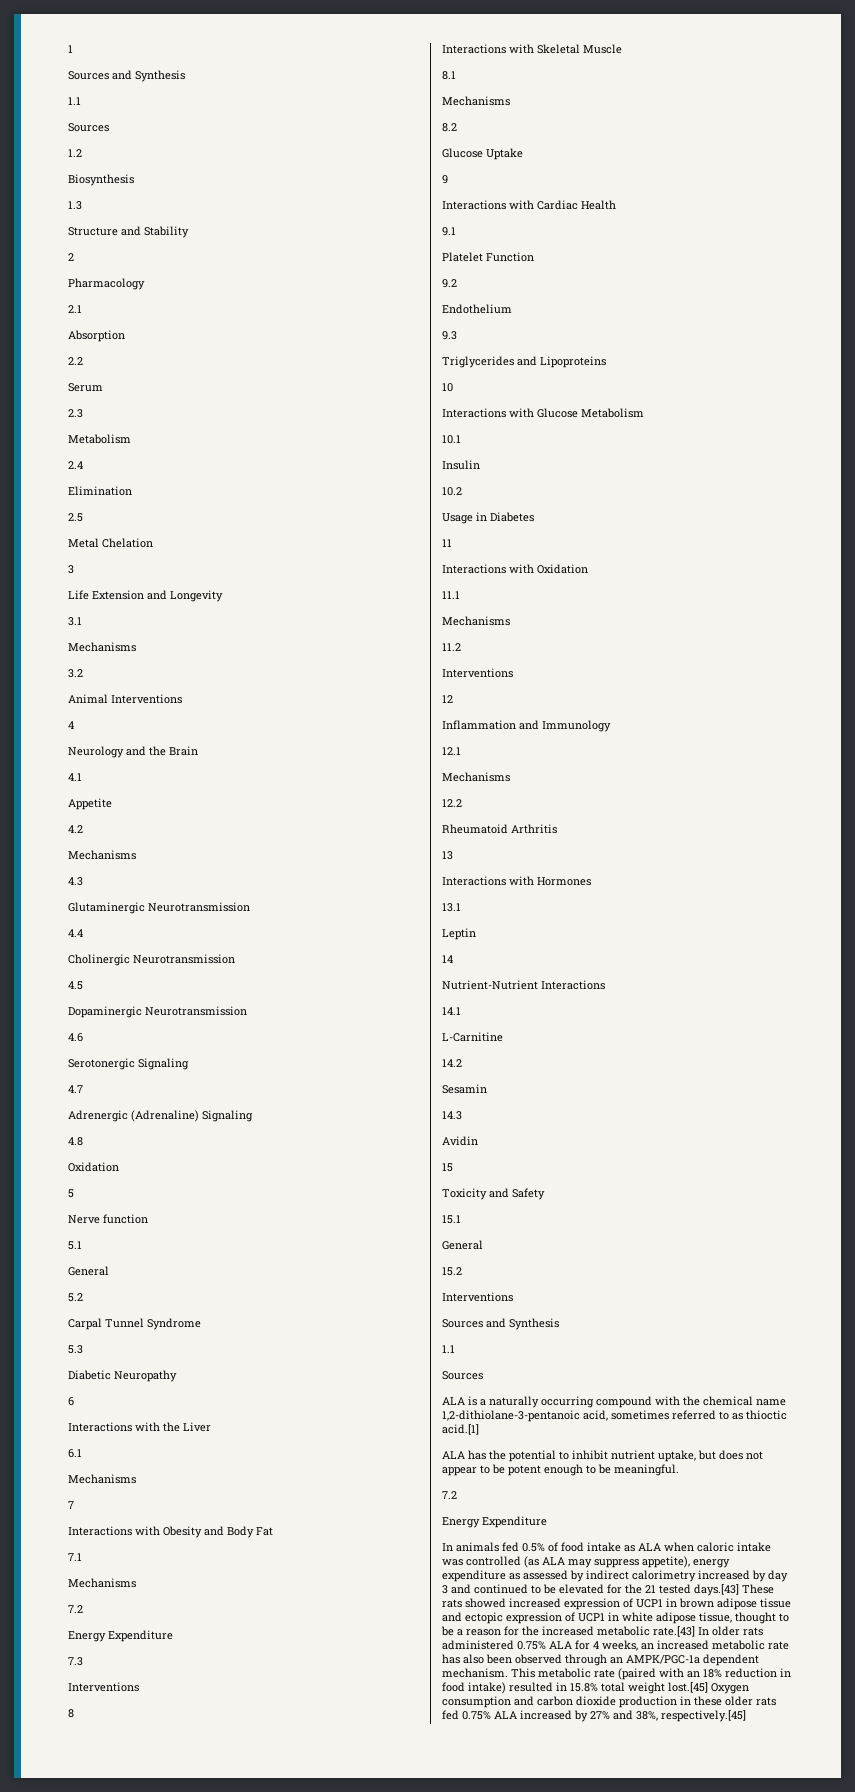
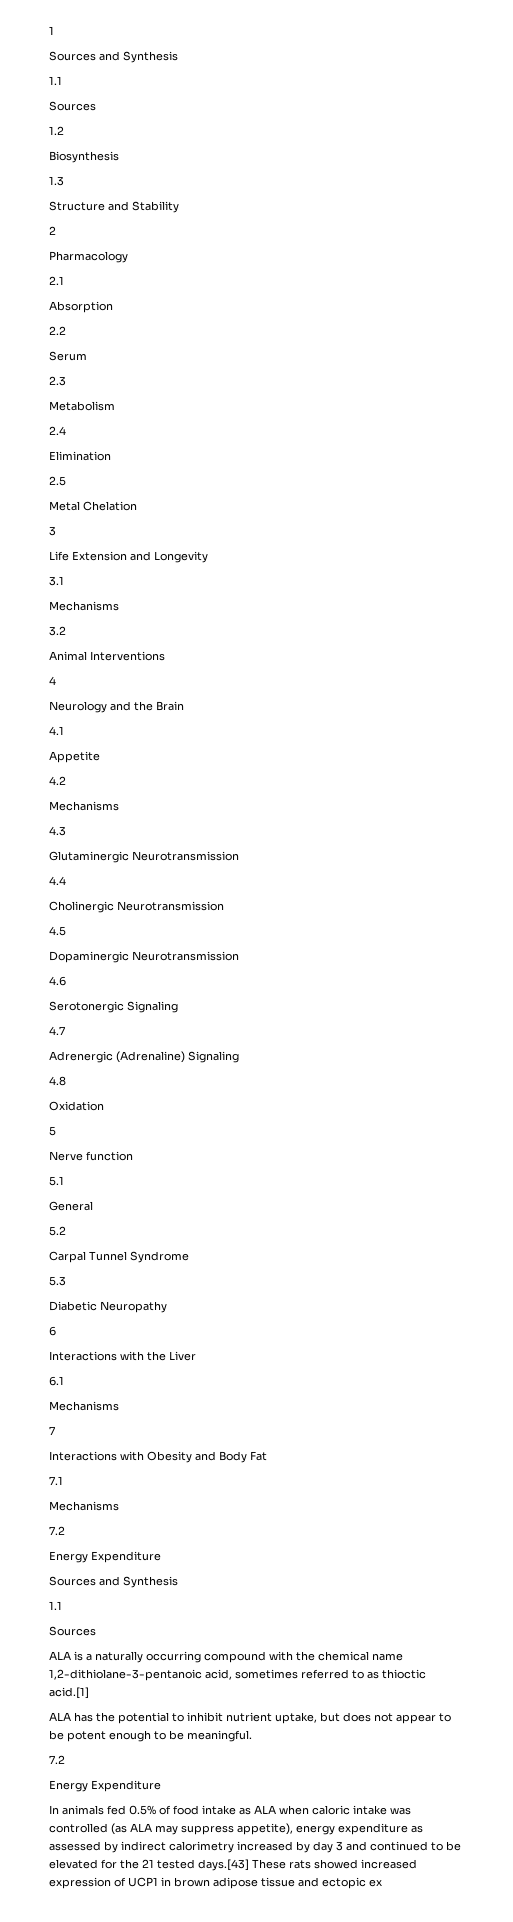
[68,1657,83,1666] [68,1682,139,1692] [68,1709,74,1718] [442,44,622,54] [442,71,456,80] [442,96,510,106] [442,123,457,132] [442,148,523,160] [442,175,448,184] [442,200,616,210] [442,227,456,236] [442,252,534,262] [442,279,457,288] [442,304,512,314] [442,331,457,340] [442,356,606,368] [442,383,453,392] [442,408,644,418] [442,435,461,444] [442,460,480,470] [442,487,462,496] [442,512,534,524] [442,539,452,547] [442,564,588,574] [442,591,460,599] [442,616,510,626] [442,643,461,651] [442,668,513,678] [442,695,453,703] [442,720,611,732] [442,747,461,755] [442,772,510,782] [442,799,462,807] [442,824,557,834] [442,851,453,860] [442,876,591,886] [442,903,461,912] [442,928,476,940] [442,955,453,963] [442,980,605,990] [442,1007,461,1015] [442,1032,503,1042] [442,1059,462,1067] [442,1084,487,1094] [442,1111,462,1120] [442,1136,478,1146] [442,1163,453,1172] [442,1188,545,1200] [442,1215,461,1224] [442,1240,483,1250] [442,1267,462,1276] [442,1292,513,1302] // 7.3 // Interventions // 8 // Interactions with Skeletal Muscle // 8.1 // Mechanisms // 8.2 // Glucose Uptake // 9 // Interactions with Cardiac Health // 9.1 // Platelet Function // 9.2 // Endothelium // 9.3 // Triglycerides and Lipoproteins // 10 // Interactions with Glucose Metabolism // 10.1 // Insulin // 10.2 // Usage in Diabetes // 11 // Interactions with Oxidation // 11.1 // Mechanisms // 11.2 // Interventions // 12 // Inflammation and Immunology // 12.1 // Mechanisms // 12.2 // Rheumatoid Arthritis // 13 // Interactions with Hormones // 13.1 // Leptin // 14 // Nutrient-Nutrient Interactions // 14.1 // L-Carnitine // 14.2 // Sesamin // 14.3 // Avidin // 15 // Toxicity and Safety // 15.1 // General // 15.2 // Interventions -> (161, 1557) none
[506,1612,789,1624] [441,1626,763,1637] [442,1640,789,1651] [442,1654,759,1666] [442,1668,791,1680] [442,1682,749,1694] [442,1696,776,1708] [442,1710,746,1722] expression of UCP1 in white adipose tissue, thought to be a reason for the increased metabolic rate.[43] In older rats administered 0.75% ALA for 4 weeks, an increased metabolic rate has also been observed through an AMPK/PGC-1a dependent mechanism. This metabolic rate (paired with an 18% reduction in food intake) resulted in 15.8% total weight lost.[45] Oxygen consumption and carbon dioxide production in these older rats fed 0.75% ALA increased by 27% and 38%, respectively.[45] -> [369,1879,382,1887] ex

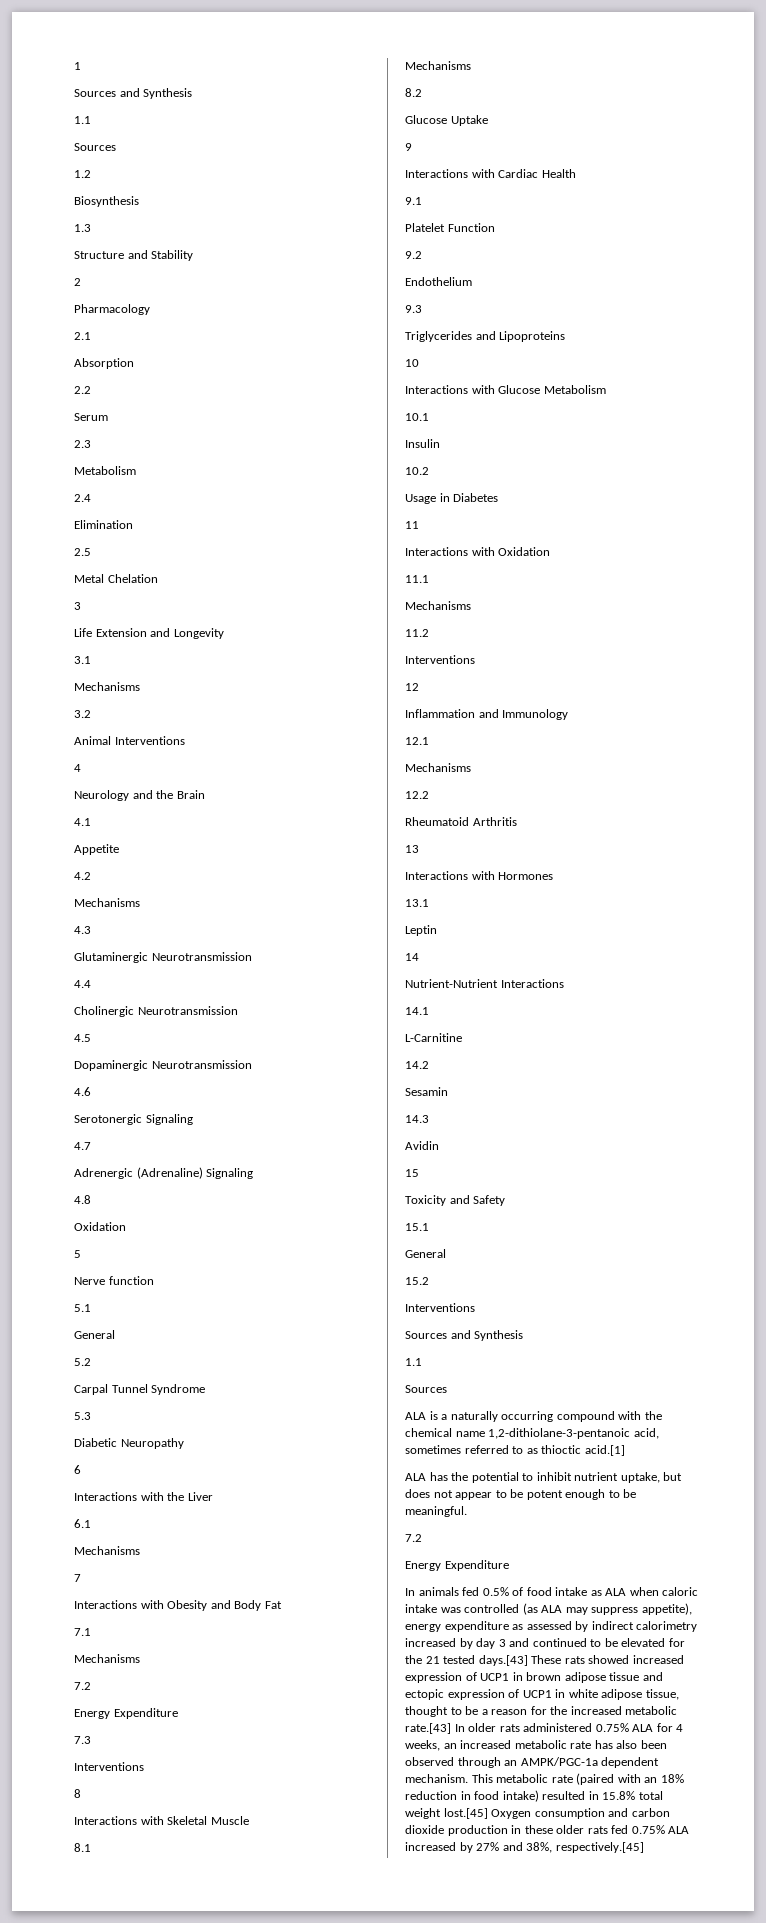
(161, 1557) none -> [74,1736,91,1744] [74,1762,144,1771] [74,1789,81,1798] [74,1816,249,1825] [74,1843,91,1852] [405,61,471,70] [405,88,422,97] [405,115,488,126] [405,143,412,151] [405,169,576,178] [405,197,422,205] [405,223,495,232] [405,251,422,259] [405,277,472,286] [405,305,422,313] [405,331,566,342] [405,359,419,367] [405,385,606,394] [405,413,429,421] [405,439,440,448] [405,467,429,475] [405,493,499,504] [405,521,419,529] [405,547,551,556] [405,575,429,583] [405,601,471,610] [405,629,429,637] [405,655,475,664] [405,683,419,691] [405,709,569,720] [405,737,429,745] [405,763,471,772] [405,791,429,799] [405,817,517,826] [405,845,419,853] [405,871,554,880] [405,899,429,907] [405,925,437,936] [405,953,419,961] [405,979,564,988] [405,1007,429,1015] [405,1033,462,1042] [405,1061,429,1069] [405,1087,448,1096] [405,1115,429,1123] [405,1141,439,1150] [405,1169,419,1177] [405,1195,506,1206] [405,1223,429,1231] [405,1249,446,1258] [405,1277,429,1285] [405,1303,475,1312] // 7.3 // Interventions // 8 // Interactions with Skeletal Muscle // 8.1 // Mechanisms // 8.2 // Glucose Uptake // 9 // Interactions with Cardiac Health // 9.1 // Platelet Function // 9.2 // Endothelium // 9.3 // Triglycerides and Lipoproteins // 10 // Interactions with Glucose Metabolism // 10.1 // Insulin // 10.2 // Usage in Diabetes // 11 // Interactions with Oxidation // 11.1 // Mechanisms // 11.2 // Interventions // 12 // Inflammation and Immunology // 12.1 // Mechanisms // 12.2 // Rheumatoid Arthritis // 13 // Interactions with Hormones // 13.1 // Leptin // 14 // Nutrient-Nutrient Interactions // 14.1 // L-Carnitine // 14.2 // Sesamin // 14.3 // Avidin // 15 // Toxicity and Safety // 15.1 // General // 15.2 // Interventions
[369,1879,382,1887] ex -> [447,1689,679,1700] [405,1706,678,1717] [405,1723,684,1734] [405,1740,667,1751] [405,1757,660,1768] [405,1773,684,1785] [405,1790,663,1802] [405,1808,670,1819] [405,1825,690,1836] [405,1842,644,1853] expression of UCP1 in white adipose tissue, thought to be a reason for the increased metabolic rate.[43] In older rats administered 0.75% ALA for 4 weeks, an increased metabolic rate has also been observed through an AMPK/PGC-1a dependent mechanism. This metabolic rate (paired with an 18% reduction in food intake) resulted in 15.8% total weight lost.[45] Oxygen consumption and carbon dioxide production in these older rats fed 0.75% ALA increased by 27% and 38%, respectively.[45]

